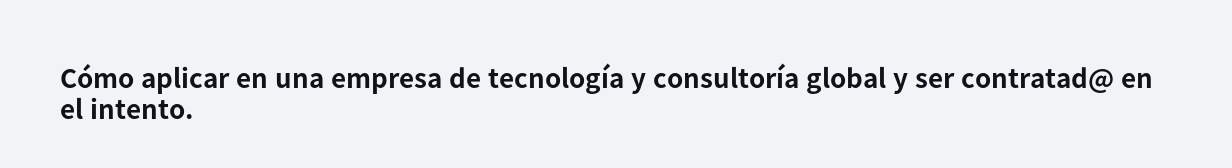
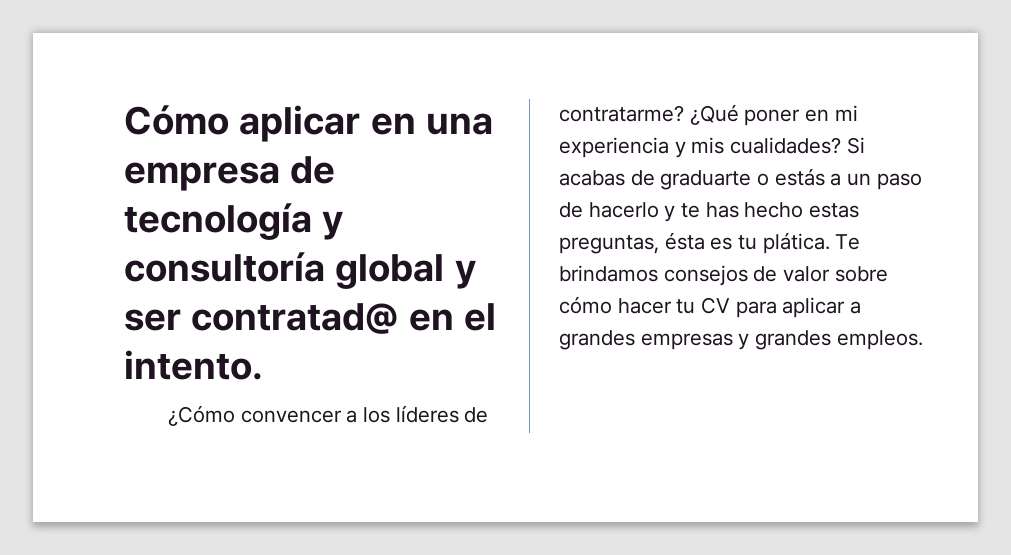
(194, 108) none -> [167,405,489,426] [559,104,858,126] [559,137,865,158] [559,168,922,190] [559,202,860,222] [559,232,861,254] [559,265,888,286] [559,296,862,318] [559,330,923,350] // ¿Cómo convencer a los líderes de contratarme? ¿Qué poner en mi experiencia y mis cualidades? Si acabas de graduarte o estás a un paso de hacerlo y te has hecho estas preguntas, ésta es tu plática. Te brindamos consejos de valor sobre cómo hacer tu CV para aplicar a grandes empresas y grandes empleos.

